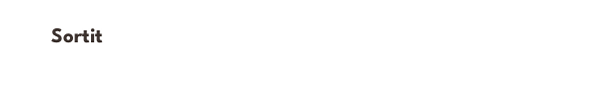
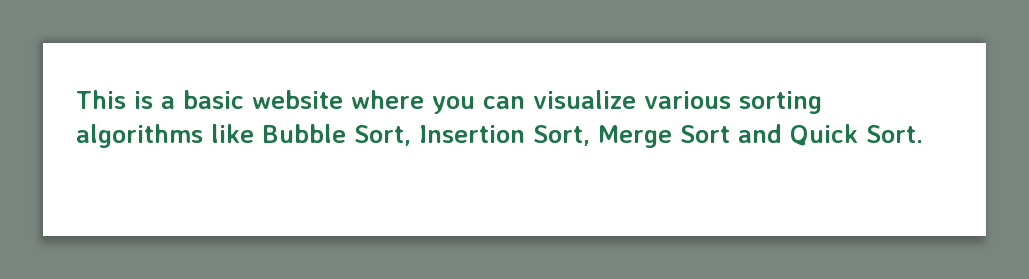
[51,27,104,44] Sortit -> [76,90,822,114] [76,124,923,148] This is a basic website where you can visualize various sorting algorithms like Bubble Sort, Insertion Sort, Merge Sort and Quick Sort.

